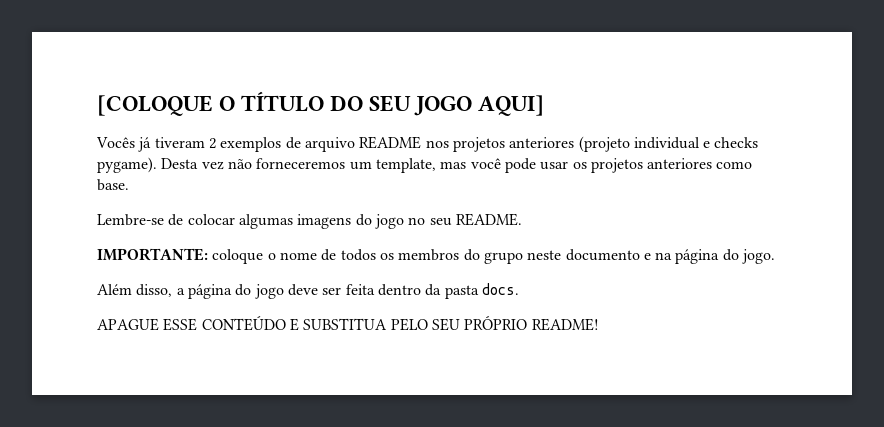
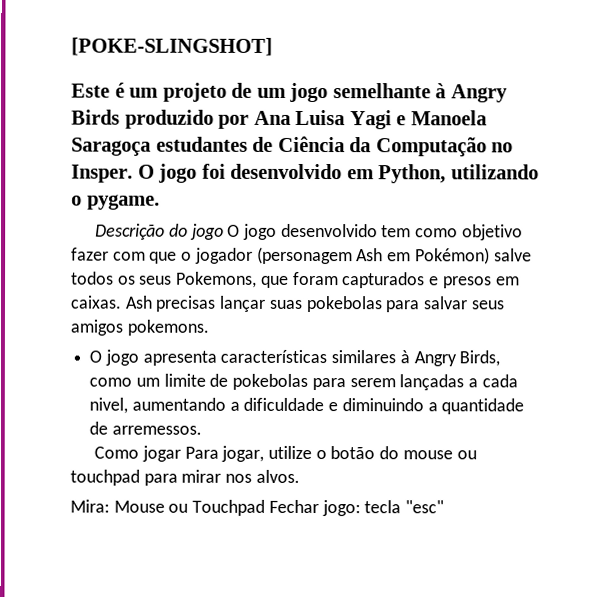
[97,91,545,116] [96,136,759,152] [97,157,753,173] [97,179,129,191] [97,213,522,229] [97,248,776,264] [97,283,519,299] [97,316,599,331] [COLOQUE O TÍTULO DO SEU JOGO AQUI] // Vocês já tiveram 2 exemplos de arquivo README nos projetos anteriores (projeto individual e checks pygame). Desta vez não forneceremos um template, mas você pode usar os projetos anteriores como base. // Lembre-se de colocar algumas imagens do jogo no seu README. // IMPORTANTE: coloque o nome de todos os membros do grupo neste documento e na página do jogo. // Além disso, a página do jogo deve ser feita dentro da pasta docs. // APAGUE ESSE CONTEÚDO E SUBSTITUA PELO SEU PRÓPRIO README! -> [71,37,273,56] [71,82,508,103] [71,109,487,130] [71,135,514,158] [71,163,539,184] [71,194,160,210] [95,223,523,241] [71,246,532,265] [71,271,520,289] [70,295,504,313] [70,319,209,336] [89,349,501,367] [89,373,518,391] [89,397,525,415] [89,421,202,435] [94,445,477,462] [70,469,300,486] [70,499,445,517] [POKE-SLINGSHOT] // Este é um projeto de um jogo semelhante à Angry Birds produzido por Ana Luisa Yagi e Manoela Saragoça estudantes de Ciência da Computação no Insper. O jogo foi desenvolvido em Python, utilizando o pygame. // Descrição do jogo O jogo desenvolvido tem como objetivo fazer com que o jogador (personagem Ash em Pokémon) salve todos os seus Pokemons, que foram capturados e presos em caixas. Ash precisas lançar suas pokebolas para salvar seus amigos pokemons. // O jogo apresenta características similares à Angry Birds, como um limite de pokebolas para serem lançadas a cada nivel, aumentando a dificuldade e diminuindo a quantidade de arremessos. // Como jogar Para jogar, utilize o botão do mouse ou touchpad para mirar nos alvos. // Mira: Mouse ou Touchpad Fechar jogo: tecla "esc"

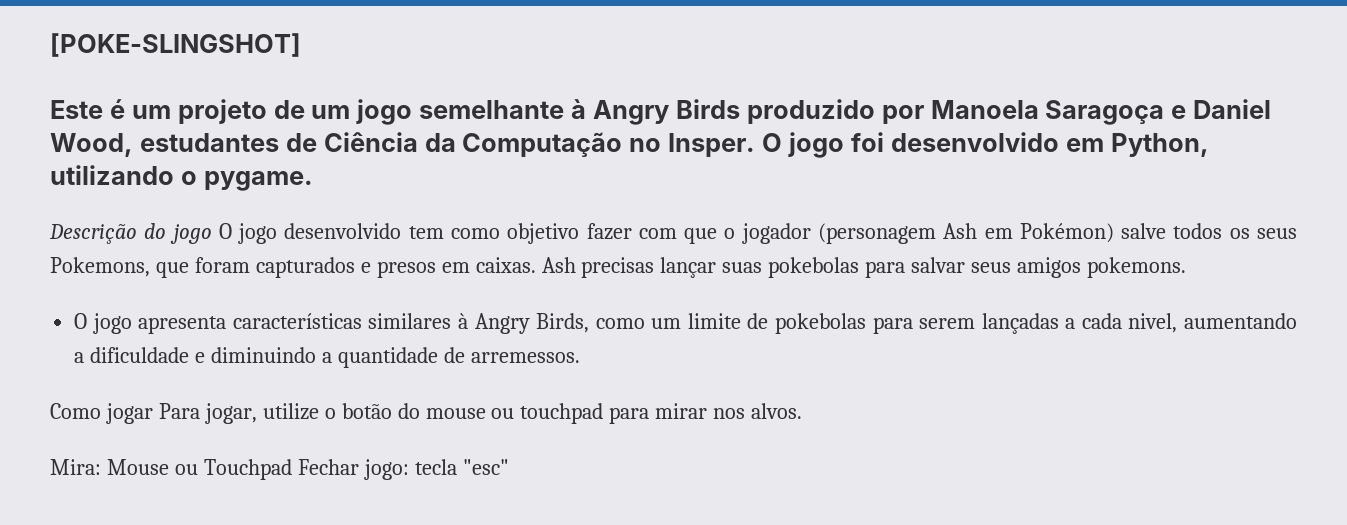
[253,109,487,130] [71,137,151,157] Ana Luisa Yagi e Manoela Saragoça -> [930,99,1272,125] [50,133,133,157] Manoela Saragoça e Daniel Wood,

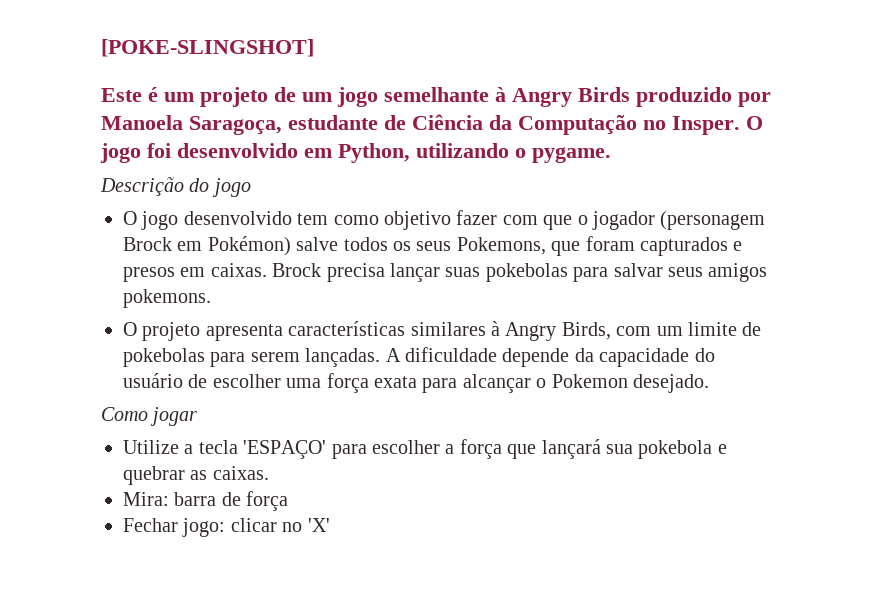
[1045,99,1272,125] [50,133,279,157] Saragoça e Daniel Wood, estudantes -> [189,115,378,135] Saragoça, estudante
(212, 234) none -> (251, 187) //
[943,223,978,239] Ash -> [123,237,172,251] Brock
[541,257,655,278] Ash precisas -> [272,263,385,282] Brock precisa
[92,313,132,334] jogo -> [142,322,201,341] projeto
[595,318,645,329] como -> [616,326,652,336] com
[981,313,1297,334] [74,347,580,368] [50,403,803,424] [50,459,509,480] lançadas a cada nivel, aumentando a dificuldade e diminuindo a quantidade de arremessos. // Como jogar Para jogar, utilize o botão do mouse ou touchpad para mirar nos alvos. // Mira: Mouse ou Touchpad Fechar jogo: tecla "esc" -> [305,347,715,367] [123,373,709,393] [101,407,198,426] [123,439,727,459] [123,466,269,485] [123,491,289,511] [123,518,330,537] lançadas. A dificuldade depende da capacidade do usuário de escolher uma força exata para alcançar o Pokemon desejado. // Como jogar // Utilize a tecla 'ESPAÇO' para escolher a força que lançará sua pokebola e quebrar as caixas. // Mira: barra de força // Fechar jogo: clicar no 'X'

